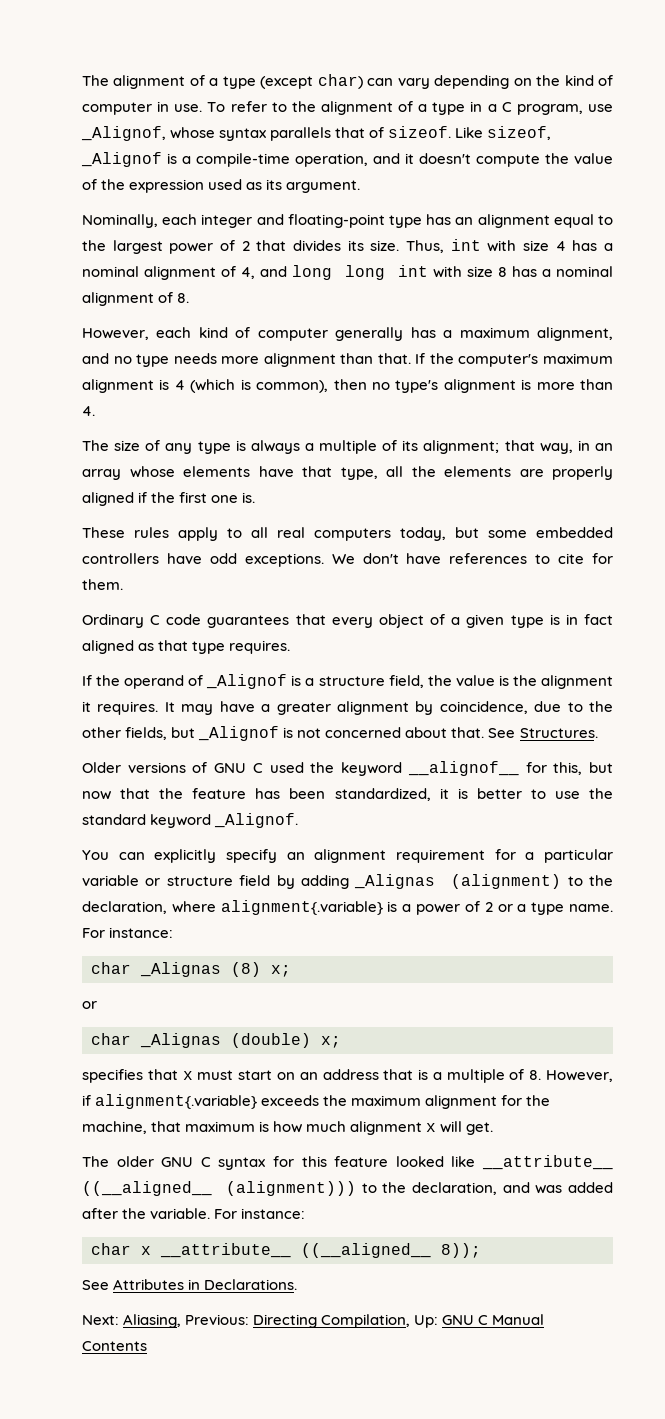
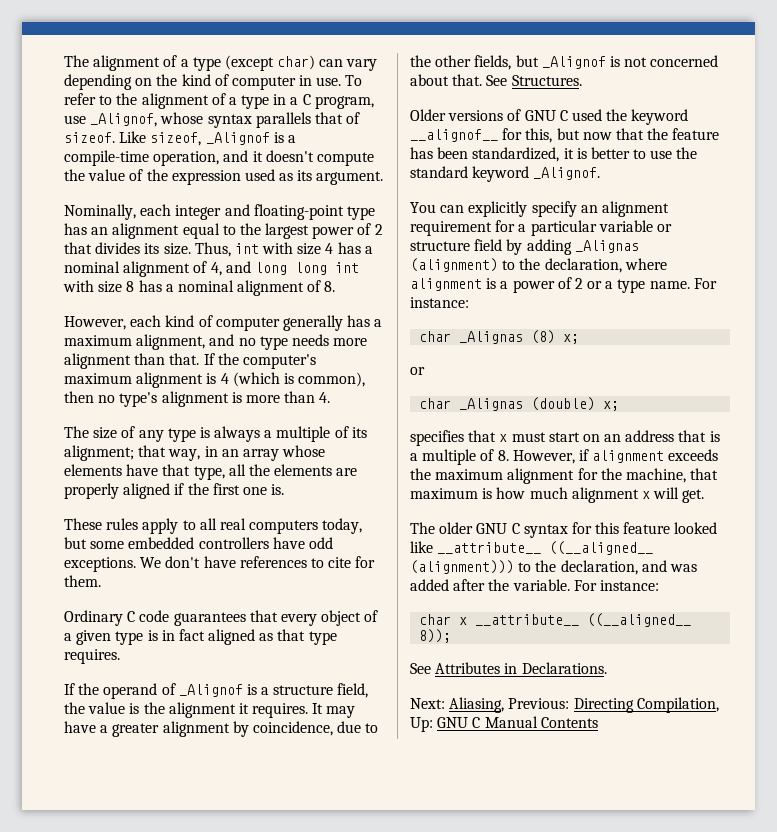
[220,900,383,915] alignment{.variable} -> [410,278,482,291] alignment
[95,1094,258,1109] alignment{.variable} -> [592,450,665,463] alignment

